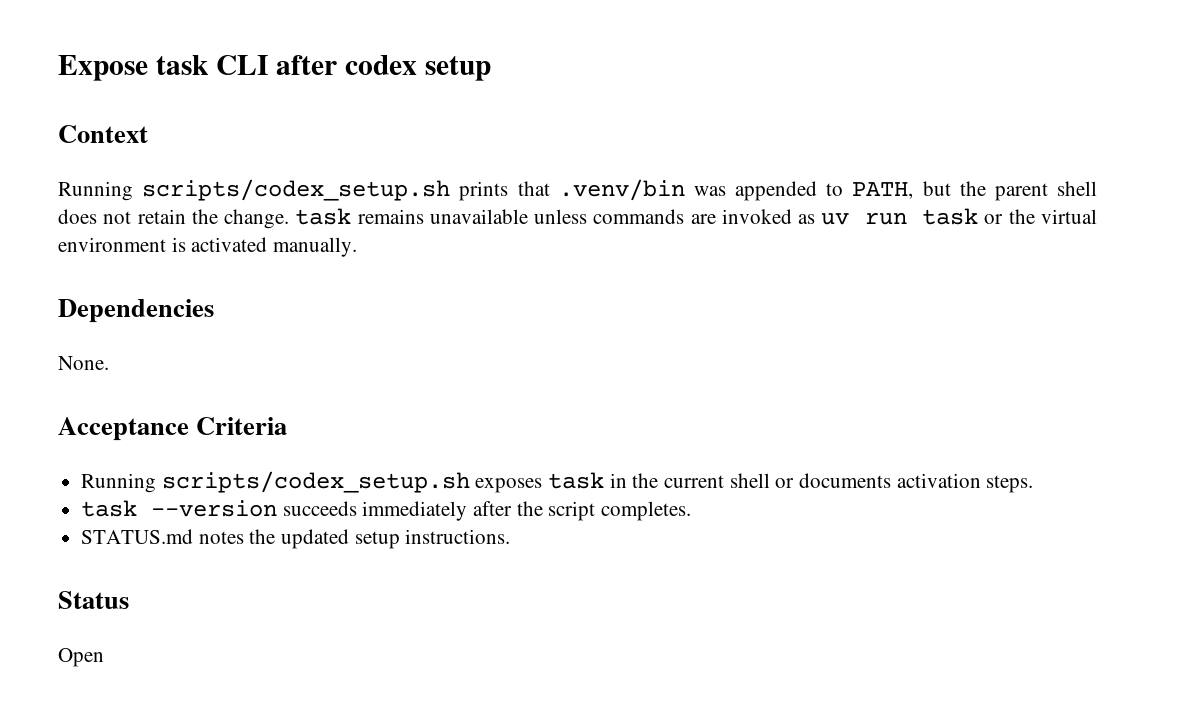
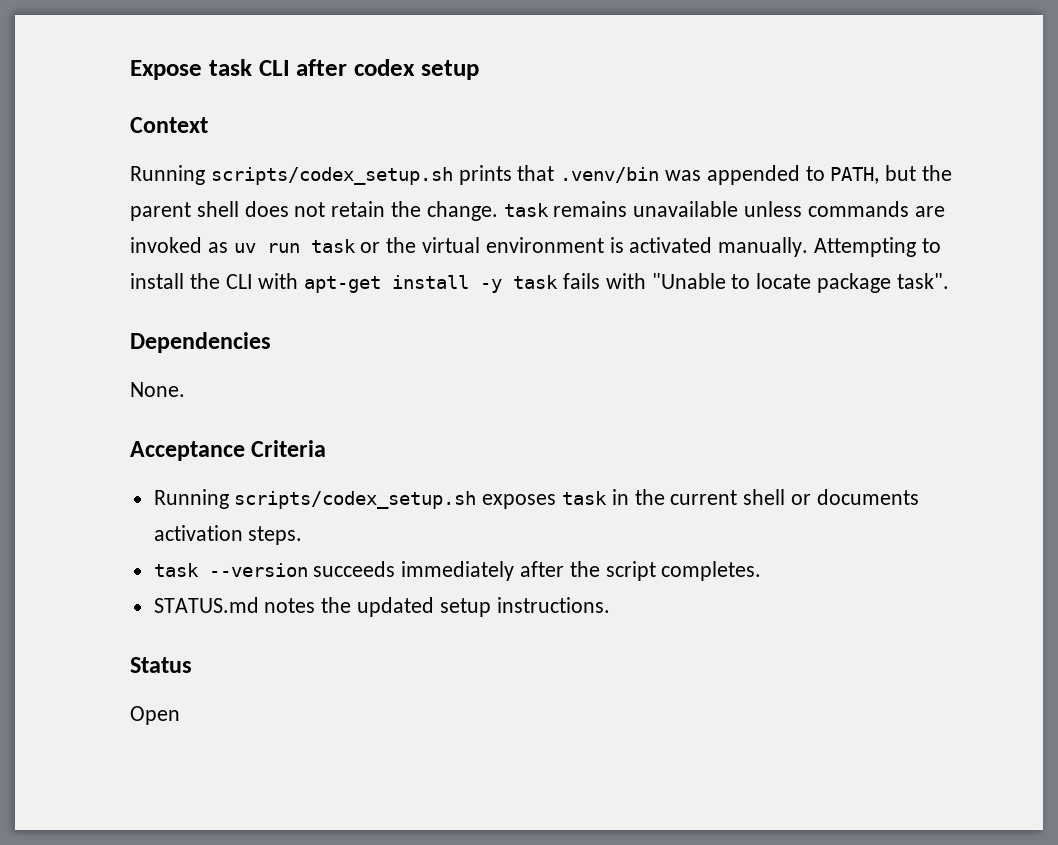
(358, 247) none -> [814,237,941,257] [130,273,949,293] Attempting to install the CLI with apt-get install -y task fails with "Unable to locate package task".

